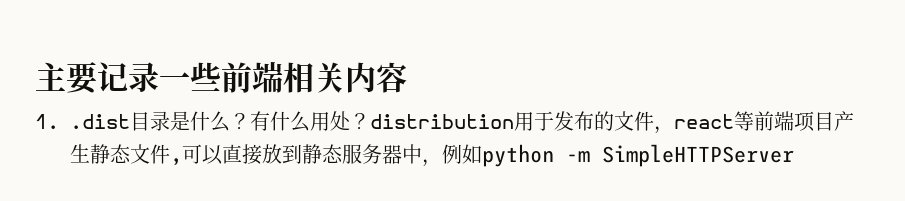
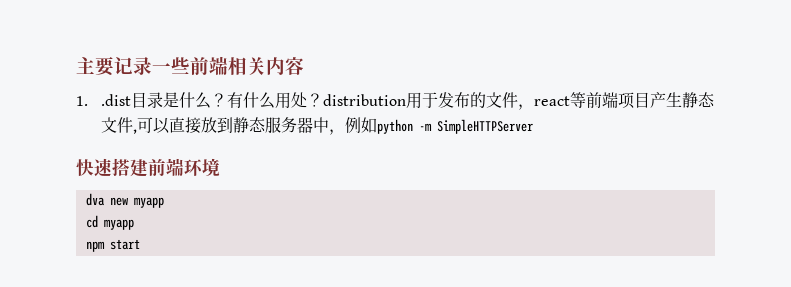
(795, 155) none -> [76,158,220,177] [85,193,164,208] [85,215,134,230] [85,239,140,252] // 快速搭建前端环境 // dva new myapp // cd myapp // npm start

